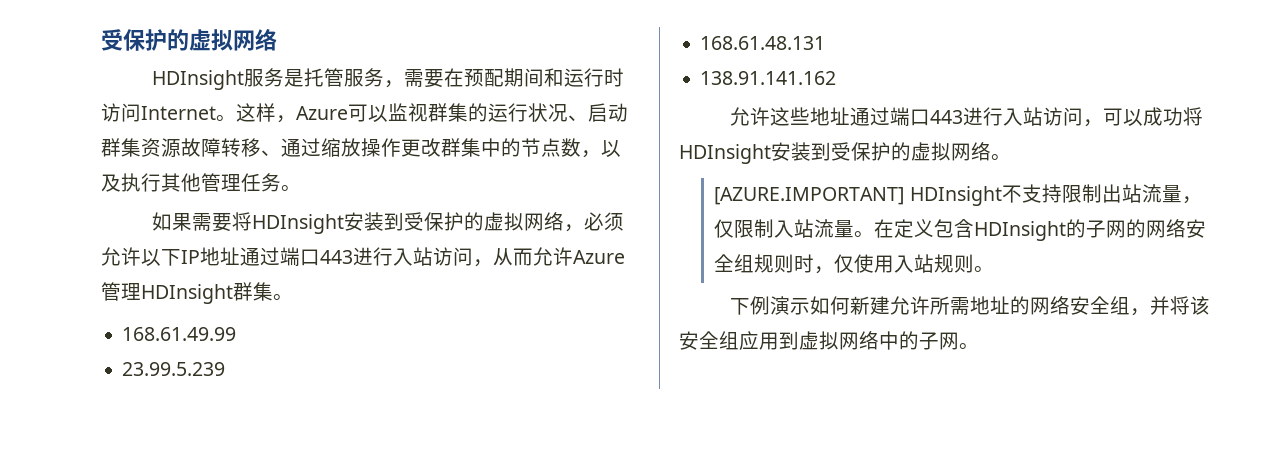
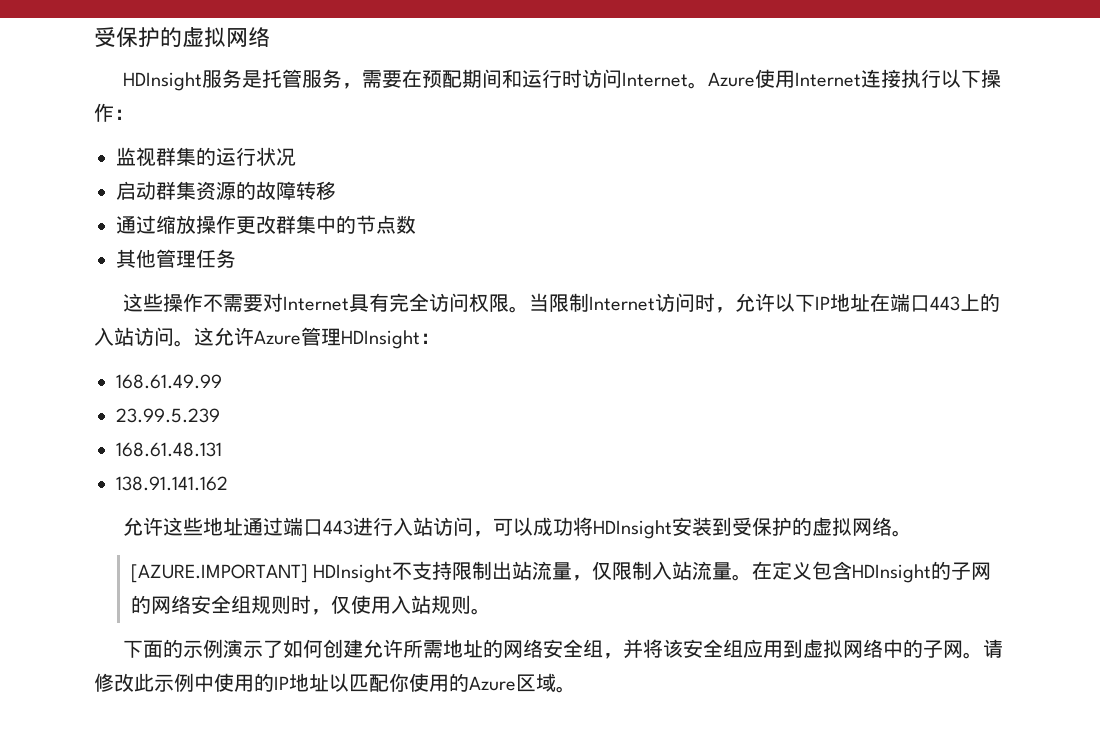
[236,103,388,123] 这样，Azure可以 -> [707,69,1001,88] [94,103,134,122] Azure使用Internet连接执行以下操作： //
[568,115,588,121] 、 -> (296, 157) //
(181, 148) none -> [236,181,256,200] 的
[261,150,281,156] 、 -> (336, 190) //
[581,140,621,158] [101,173,161,192] ，以及执行 -> (416, 224) //
[281,185,301,191] [151,212,624,234] 。 // 如果需要将HDInsight安装到受保护的虚拟网络，必须 -> [122,293,735,313] // 这些操作不需要对Internet具有完全访问权限。当限制Internet访问时，
[240,247,533,267] 通过端口443进行入站访问，从而 -> [869,293,1000,312] [94,327,214,347] 在端口443上的入站访问。这
[233,282,293,301] 群集。 -> [420,333,440,344] ：
[749,296,870,315] 例演示如何新 -> [142,639,343,658] 面的示例演示了如何创
(979, 346) none -> [982,639,1003,658] [94,673,576,693] 请修改此示例中使用的IP地址以匹配你使用的Azure区域。

